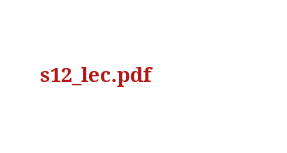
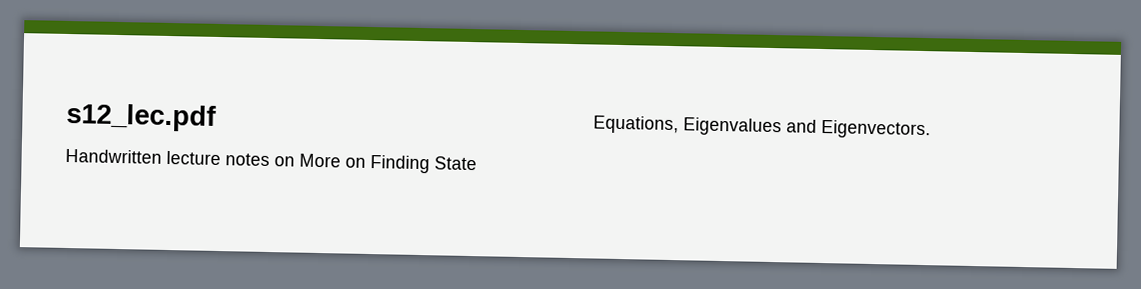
(153, 77) none -> [65,148,477,174] [593,115,931,140] // Handwritten lecture notes on More on Finding State Equations, Eigenvalues and Eigenvectors.

